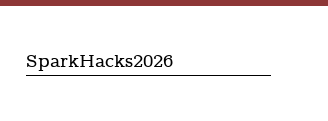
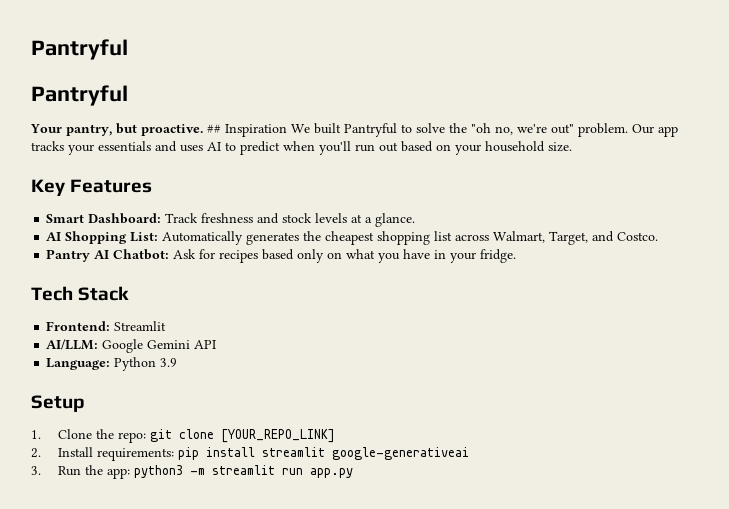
[26,55,173,71] SparkHacks2026 -> [31,39,128,60] [31,85,128,106] [30,123,678,137] [31,141,572,155] [31,179,153,196] [46,213,416,227] [46,231,659,245] [46,249,517,263] [31,286,130,301] [46,321,167,331] [46,339,217,353] [46,357,178,371] [31,395,85,412] [31,429,335,443] [31,447,469,461] [31,465,353,479] Pantryful // Pantryful // Your pantry, but proactive. ## Inspiration We built Pantryful to solve the "oh no, we're out" problem. Our app tracks your essentials and uses AI to predict when you'll run out based on your household size. // Key Features // Smart Dashboard: Track freshness and stock levels at a glance. // AI Shopping List: Automatically generates the cheapest shopping list across Walmart, Target, and Costco. // Pantry AI Chatbot: Ask for recipes based only on what you have in your fridge. // Tech Stack // Frontend: Streamlit // AI/LLM: Google Gemini API // Language: Python 3.9 // Setup // 1. Clone the repo: git clone [YOUR_REPO_LINK] // 2. Install requirements: pip install streamlit google-generativeai // 3. Run the app: python3 -m streamlit run app.py

